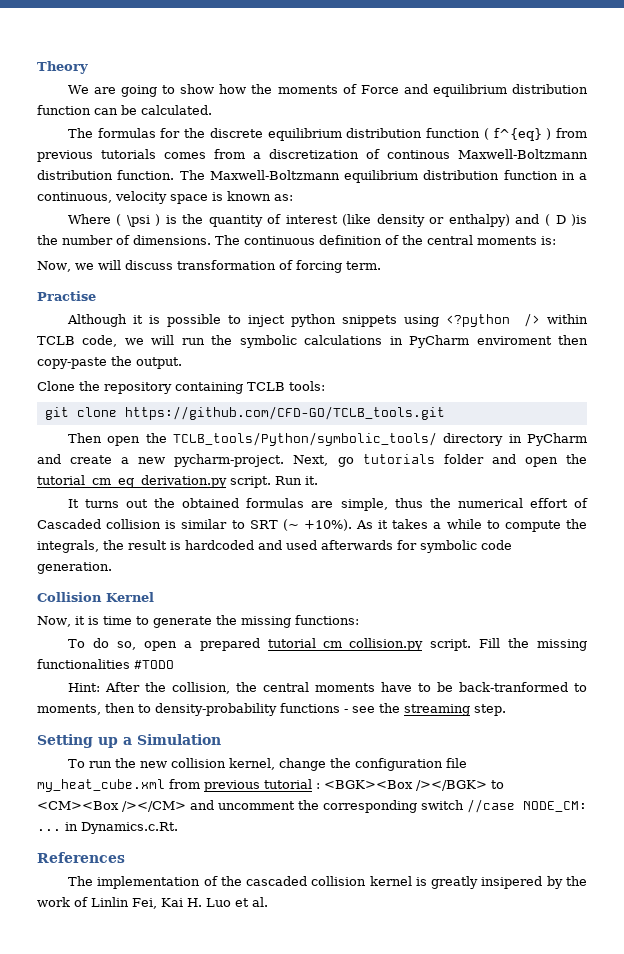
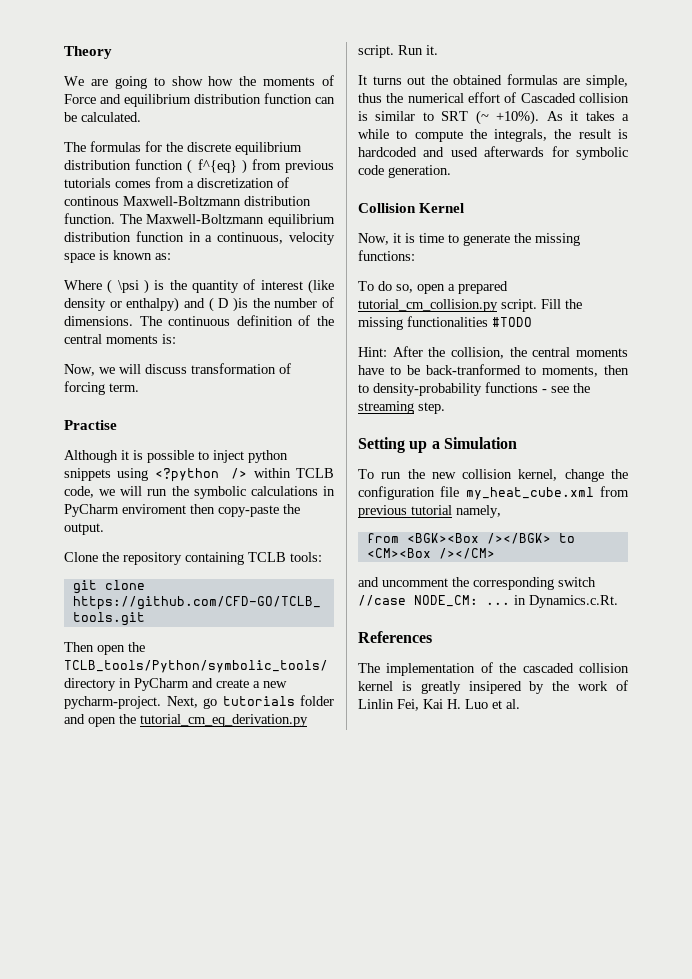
[316,783,320,789] : -> [456,505,501,518] [366,533,399,543] namely, // from
(186, 806) none -> (495, 553) //

